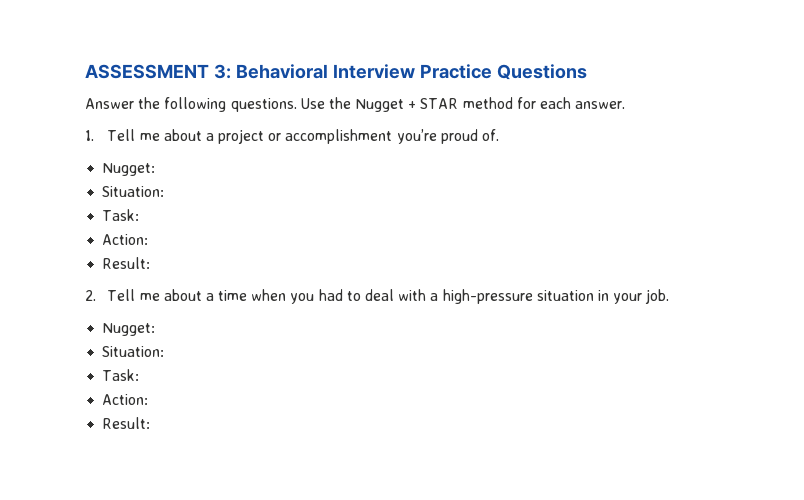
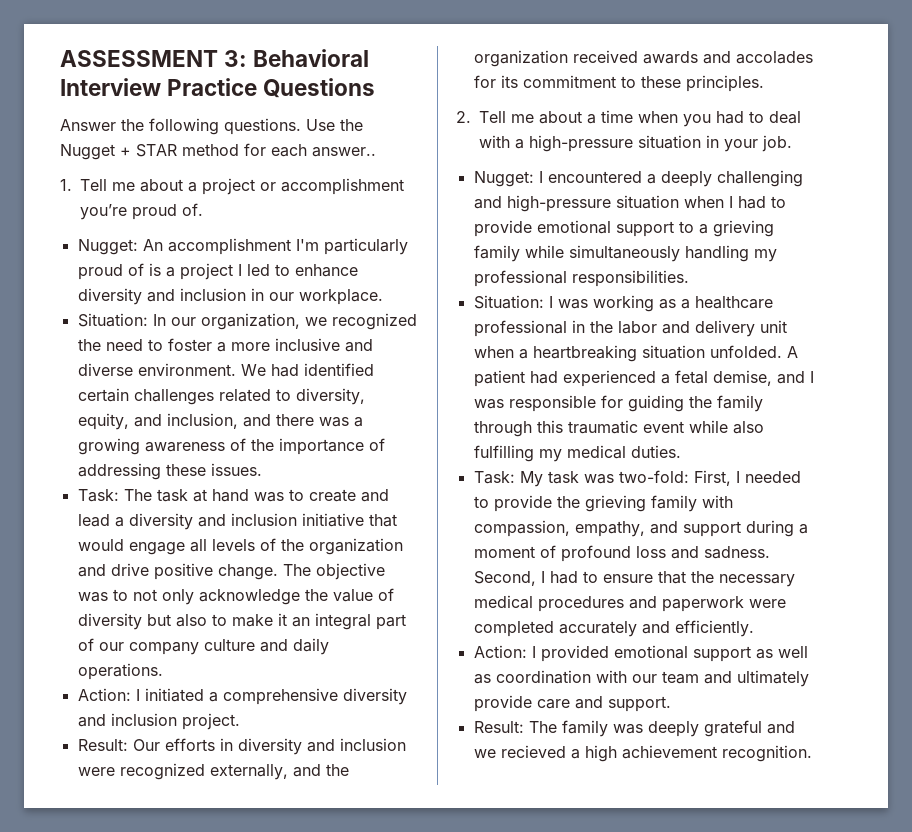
[575,101,626,109] answer. -> [312,147,376,157] answer..
[102,186,165,197] [102,209,140,221] [102,234,149,245] [102,257,151,269] // Situation: // Task: // Action: // Result: -> [142,238,408,255] [77,263,358,280] [77,288,383,305] [77,313,417,330] [77,338,373,352] [77,363,374,377] [77,388,365,405] [77,413,363,430] [77,438,385,455] [77,463,262,480] [77,489,389,502] [77,513,397,530] [77,538,403,555] [77,563,385,580] [77,588,394,605] [77,613,406,630] [77,638,329,655] [77,663,163,680] [77,688,407,705] [77,713,240,730] [77,738,406,755] [77,763,349,780] [473,50,813,67] [473,75,764,92] An accomplishment I'm particularly proud of is a project I led to enhance diversity and inclusion in our workplace. // Situation: In our organization, we recognized the need to foster a more inclusive and diverse environment. We had identified certain challenges related to diversity, equity, and inclusion, and there was a growing awareness of the importance of addressing these issues. // Task: The task at hand was to create and lead a diversity and inclusion initiative that would engage all levels of the organization and drive positive change. The objective was to not only acknowledge the value of diversity but also to make it an integral part of our company culture and daily operations. // Action: I initiated a comprehensive diversity and inclusion project. // Result: Our efforts in diversity and inclusion were recognized externally, and the organization received awards and accolades for its commitment to these principles.
[102,346,165,357] [102,369,140,381] [102,394,149,405] [102,417,151,429] // Situation: // Task: // Action: // Result: -> [538,170,803,187] [473,195,786,212] [473,220,774,237] [473,245,777,262] [473,270,689,287] [473,295,773,312] [473,320,787,337] [473,345,798,362] [473,370,814,387] [473,395,763,412] [473,420,764,437] [473,445,681,462] [473,470,801,487] [473,495,733,512] [473,520,808,537] [473,545,770,562] [473,571,795,587] [473,595,786,612] [473,620,754,637] [473,645,808,662] [473,670,809,687] [473,695,671,712] [473,720,795,737] [473,745,812,762] I encountered a deeply challenging and high-pressure situation when I had to provide emotional support to a grieving family while simultaneously handling my professional responsibilities. // Situation: I was working as a healthcare professional in the labor and delivery unit when a heartbreaking situation unfolded. A patient had experienced a fetal demise, and I was responsible for guiding the family through this traumatic event while also fulfilling my medical duties. // Task: My task was two-fold: First, I needed to provide the grieving family with compassion, empathy, and support during a moment of profound loss and sadness. Second, I had to ensure that the necessary medical procedures and paperwork were completed accurately and efficiently. // Action: I provided emotional support as well as coordination with our team and ultimately provide care and support. // Result: The family was deeply grateful and we recieved a high achievement recognition.

